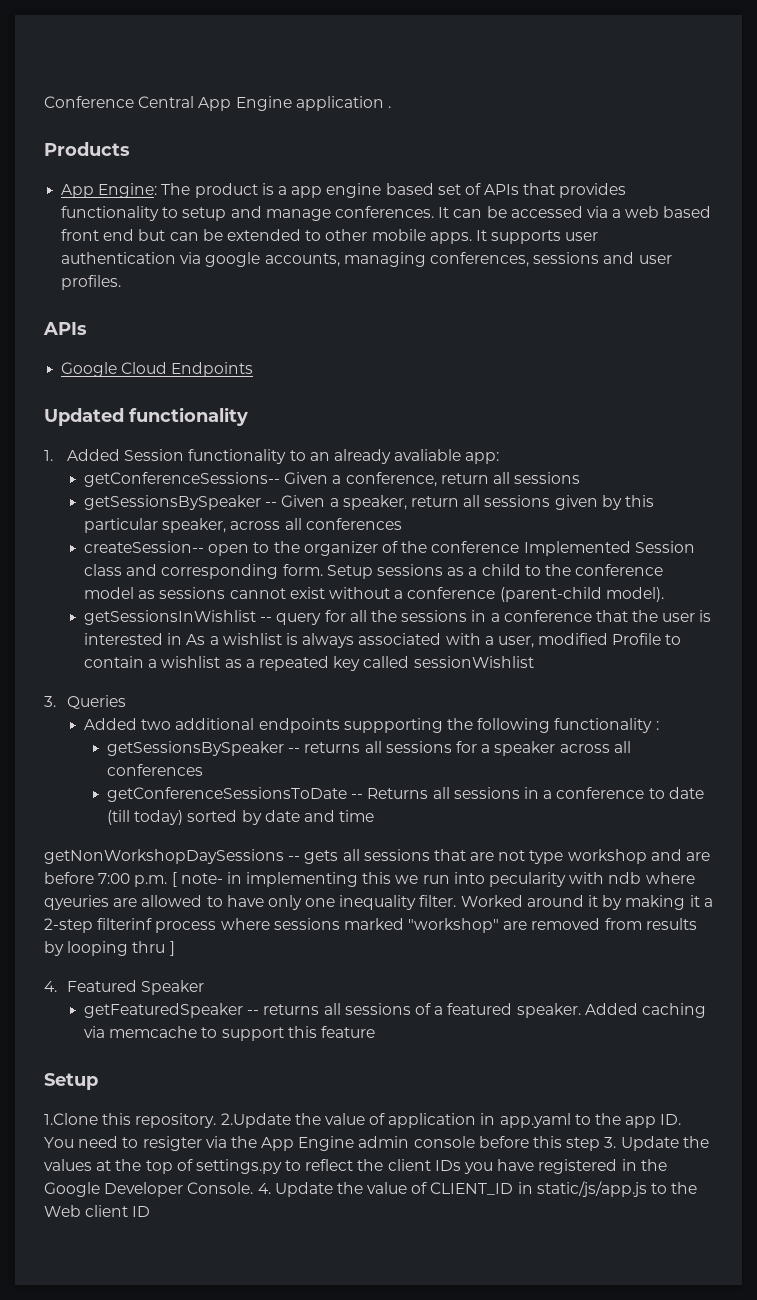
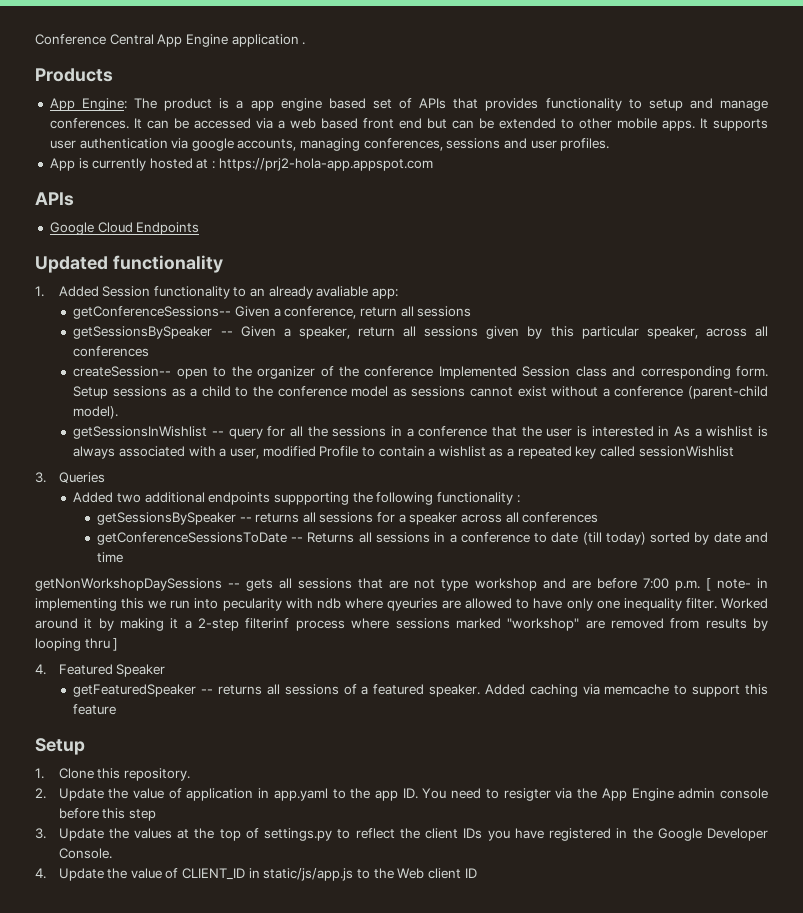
(122, 282) none -> [49,158,433,171] // App is currently hosted at : https://prj2-hola-app.appspot.com
[44,1113,98,1125] 1.Clone -> [35,768,94,779] 1. Clone
[220,1113,291,1128] 2.Update -> [35,788,104,801] // 2. Update
(601, 1144) none -> (156, 815) //
(254, 1188) none -> (112, 853) //

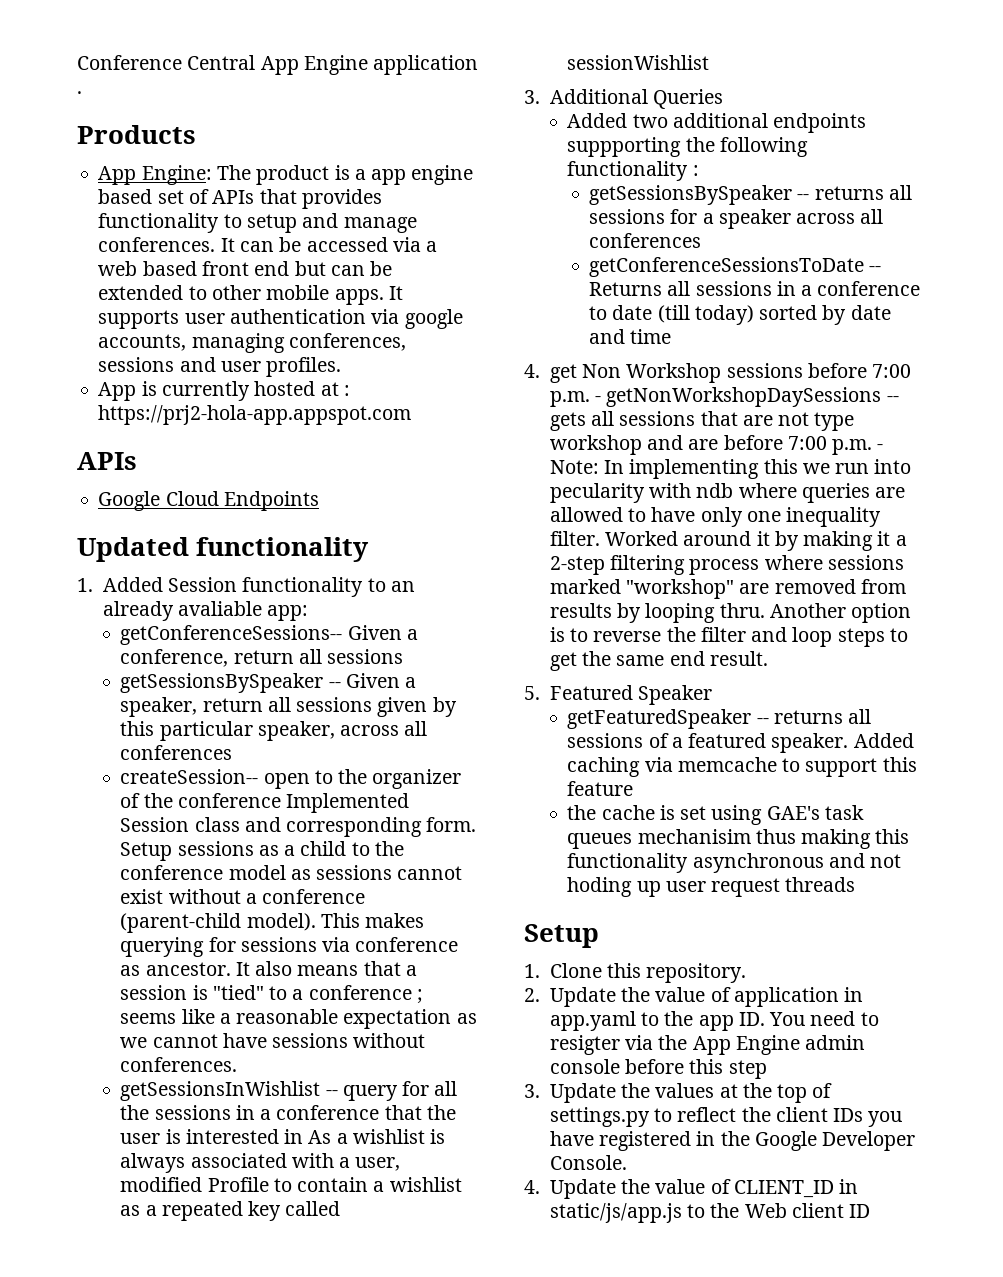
(119, 412) none -> [320,913,425,928] [120,937,459,957] [120,961,417,976] [120,985,423,1004] [120,1009,477,1029] [120,1033,426,1048] [120,1057,238,1072] This makes querying for sessions via conference as ancestor. It also means that a session is "tied" to a conference ; seems like a reasonable expectation as we cannot have sessions without conferences.
(46, 477) none -> [549,89,648,104] Additional
(123, 557) none -> [524,363,912,383] [549,391,602,407] 4. get Non Workshop sessions before 7:00 p.m. -
[705,578,768,591] [ note- in -> [877,444,884,450] [549,460,625,474] - Note: In
[386,598,438,611] qyeuries -> [801,483,870,503] queries
[245,618,290,629] filterinf -> [610,555,686,575] filtering
[84,638,119,651] [35,664,46,675] thru ] // 4. -> [719,603,912,623] [549,627,908,647] [549,651,768,671] [524,686,540,700] thru. Another option is to reverse the filter and loop steps to get the same end result. // 5.
(117, 709) none -> [567,805,864,825] [567,829,910,849] [567,853,902,873] [567,877,856,897] // the cache is set using GAE's task queues mechanisim thus making this functionality asynchronous and not hoding up user request threads

